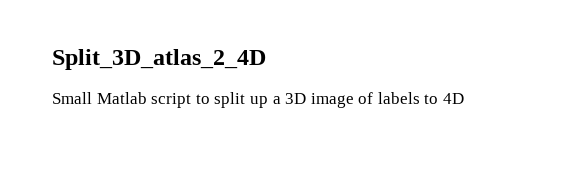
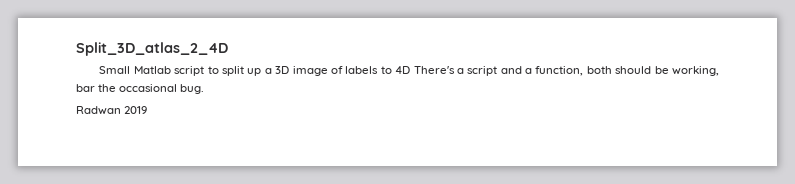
(465, 98) none -> [413,66,720,76] [76,84,205,94] [76,106,148,115] There's a script and a function, both should be working, bar the occasional bug. // Radwan 2019

